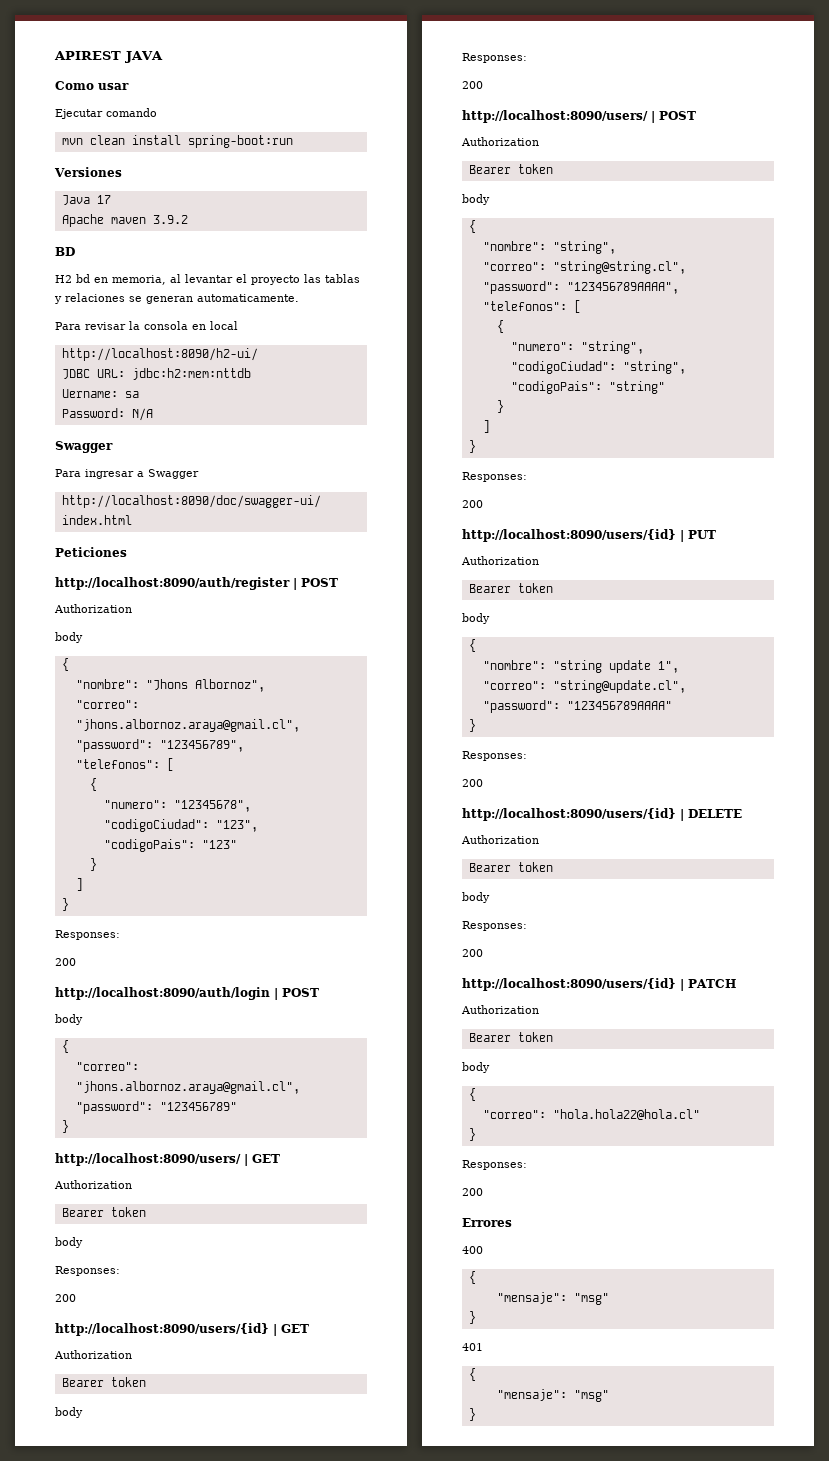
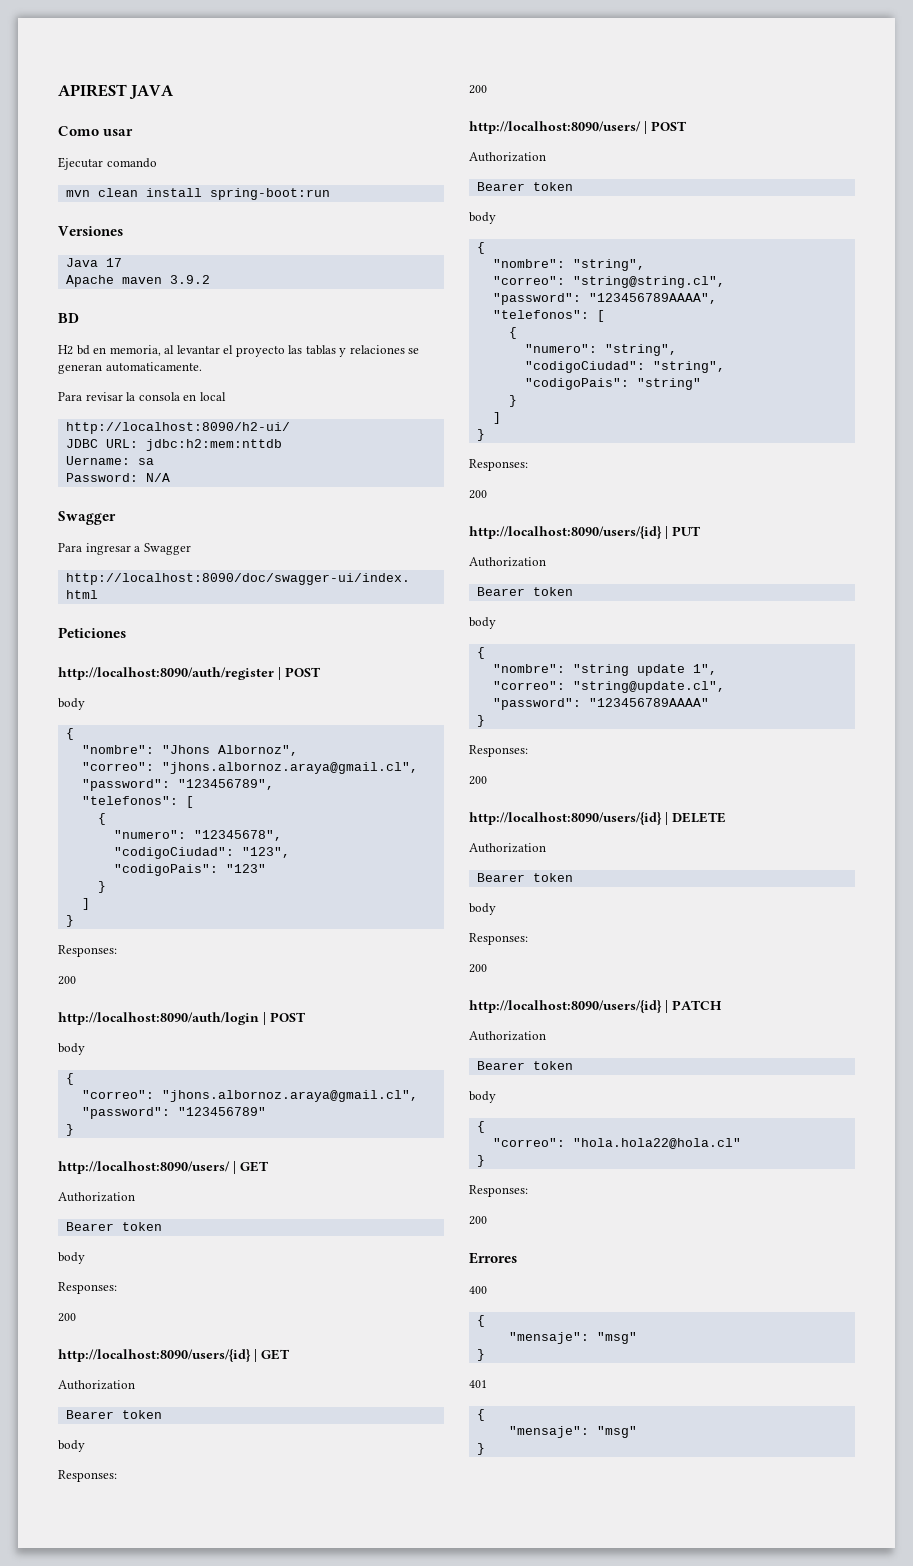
[54,604,132,613] // Authorization -> (321, 672) none

